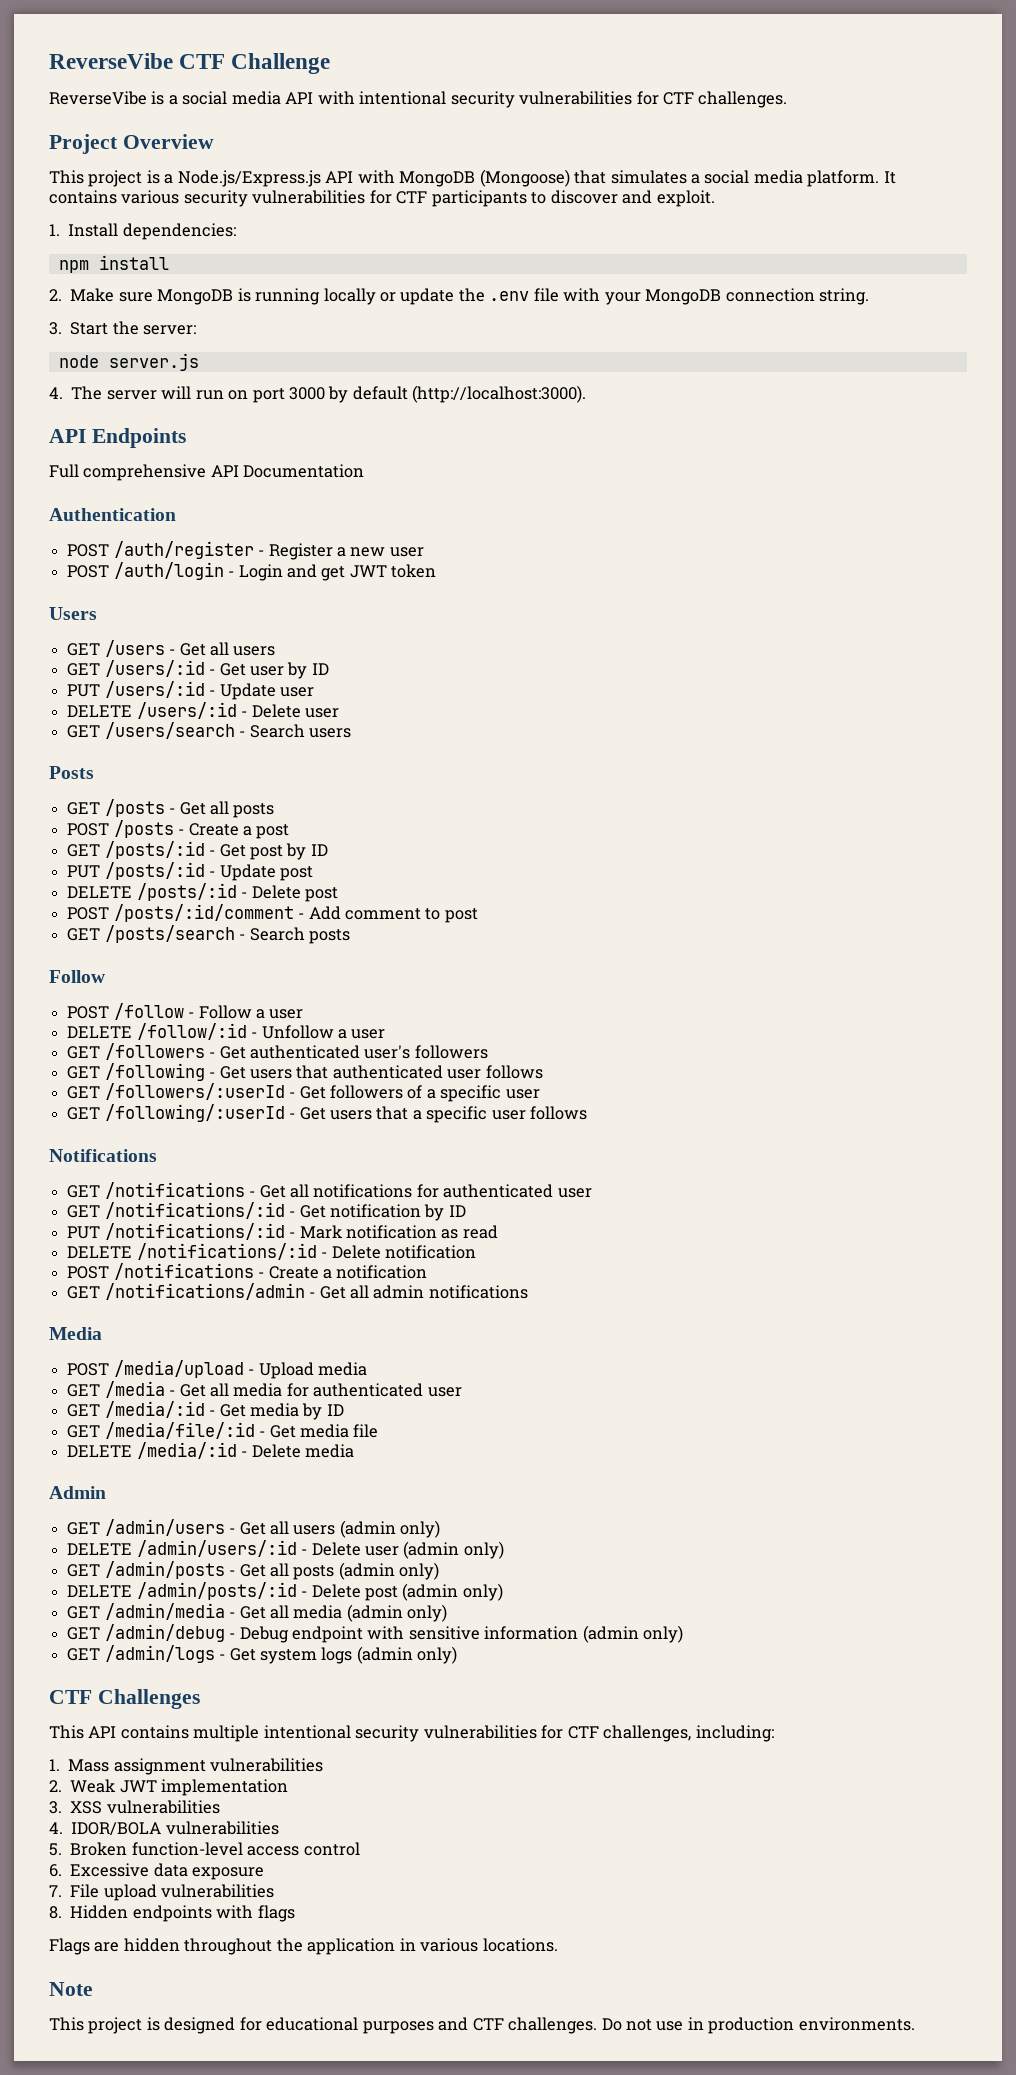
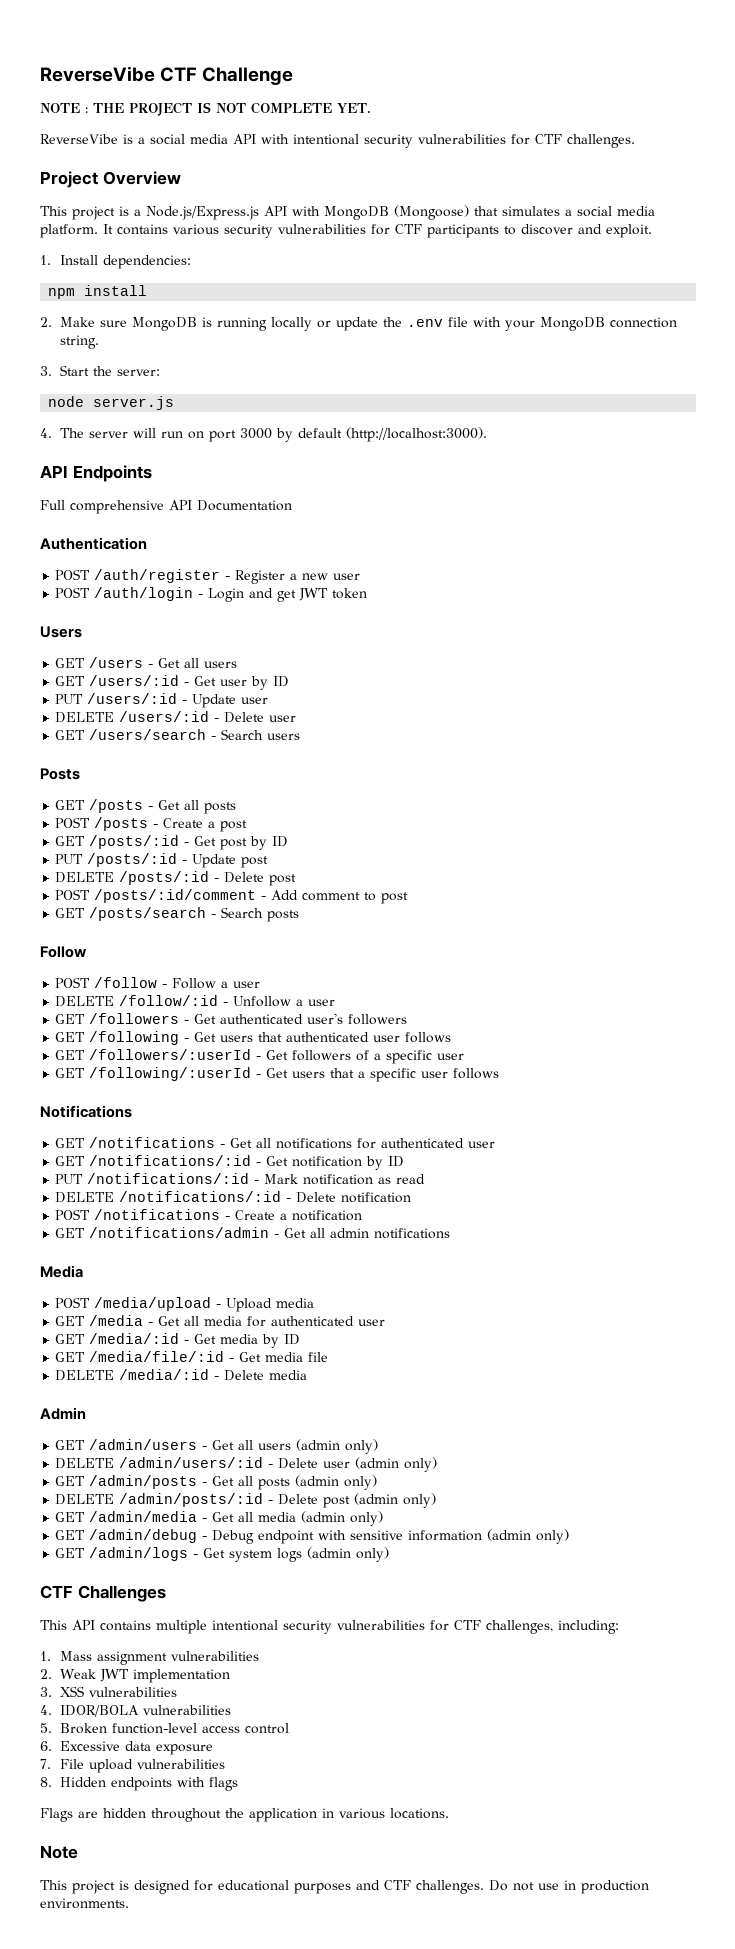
(331, 63) none -> [40,102,371,116] // NOTE : THE PROJECT IS NOT COMPLETE YET.

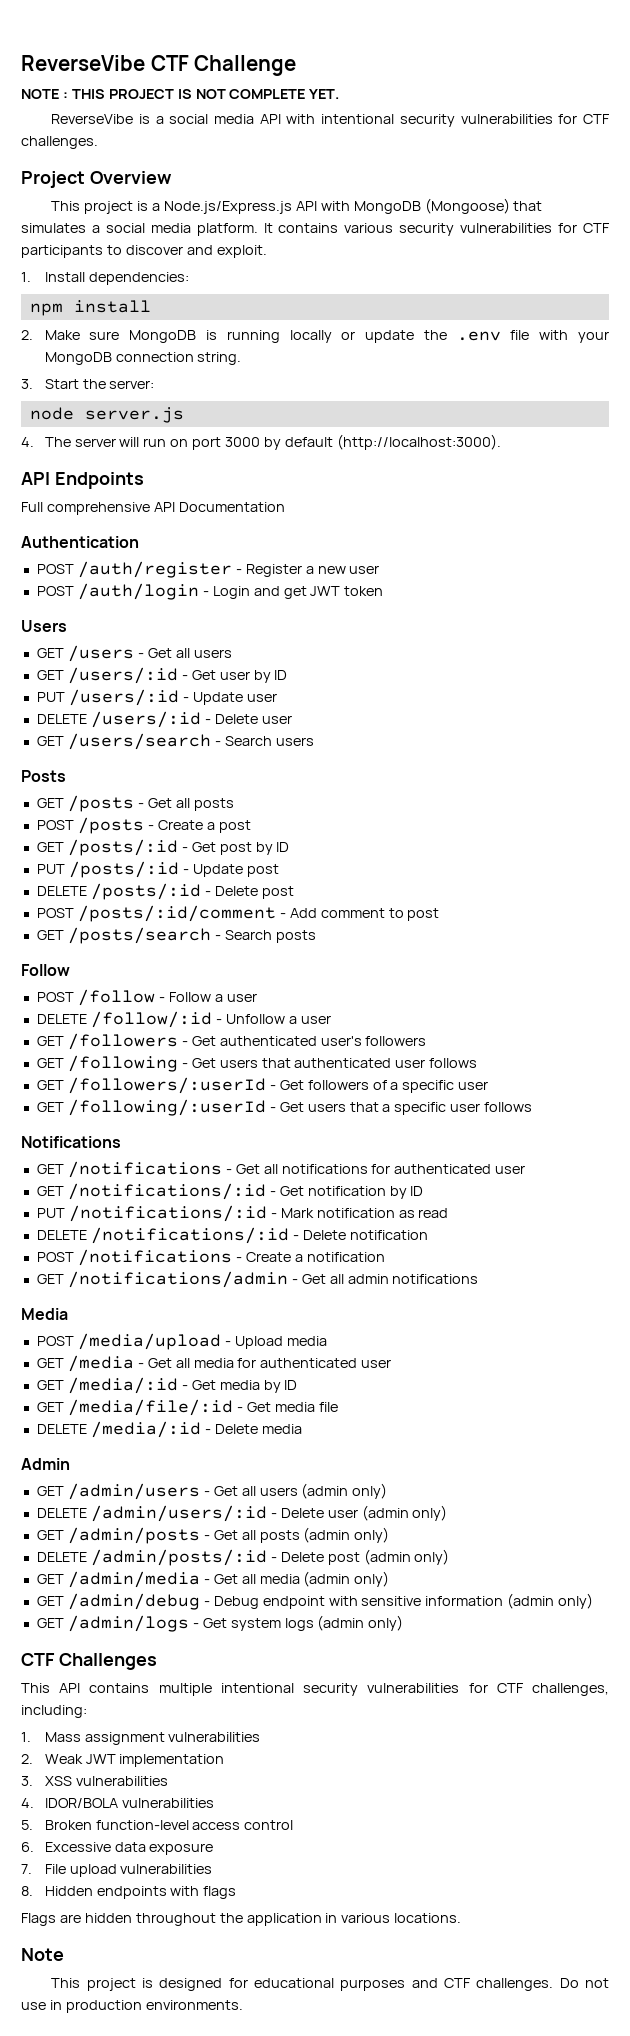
[93,103,124,113] THE -> [71,89,105,99] THIS

